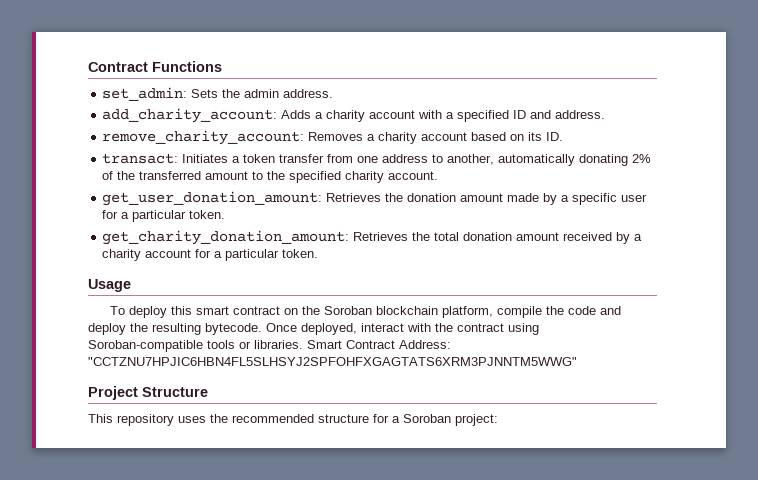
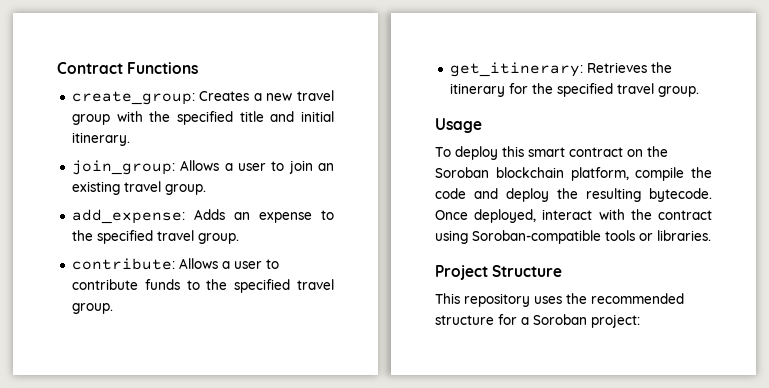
[102,87,334,101] [102,108,606,123] [102,130,564,145] [102,153,652,166] [102,171,439,183] [102,191,648,206] [102,210,226,222] [102,230,643,245] [102,249,319,261] set_admin: Sets the admin address. // add_charity_account: Adds a charity account with a specified ID and address. // remove_charity_account: Removes a charity account based on its ID. // transact: Initiates a token transfer from one address to another, automatically donating 2% of the transferred amount to the specified charity account. // get_user_donation_amount: Retrieves the donation amount made by a specific user for a particular token. // get_charity_donation_amount: Retrieves the total donation amount received by a charity account for a particular token. -> [71,90,334,105] [71,111,334,125] [71,132,130,146] [71,160,334,175] [71,181,206,195] [71,209,334,224] [71,230,239,244] [71,258,279,270] [71,279,334,293] [71,303,113,314] [449,62,672,77] [449,83,699,97] create_group: Creates a new travel group with the specified title and initial itinerary. // join_group: Allows a user to join an existing travel group. // add_expense: Adds an expense to the specified travel group. // contribute: Allows a user to contribute funds to the specified travel group. // get_itinerary: Retrieves the itinerary for the specified travel group.
[307,340,451,349] [88,357,577,366] Smart Contract Address: "CCTZNU7HPJIC6HBN4FL5SLHSYJ2SPFOHFXGAGTATS6XRM3PJNNTM5WWG" -> (711, 235) none

